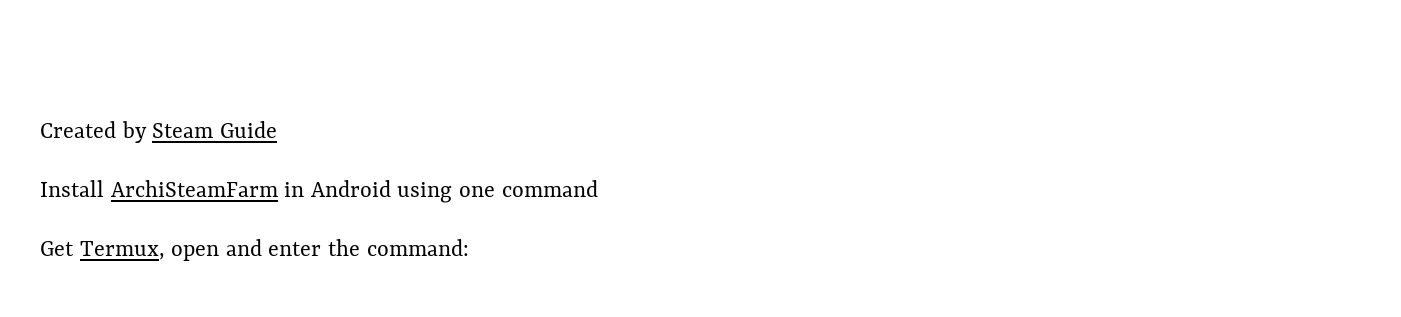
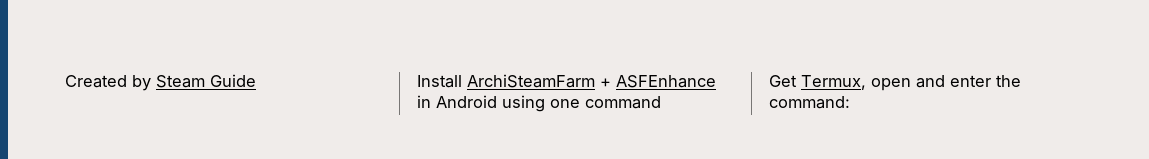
(278, 188) none -> [600,75,716,88] + ASFEnhance

